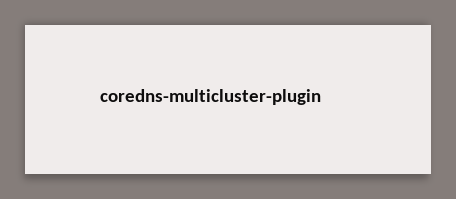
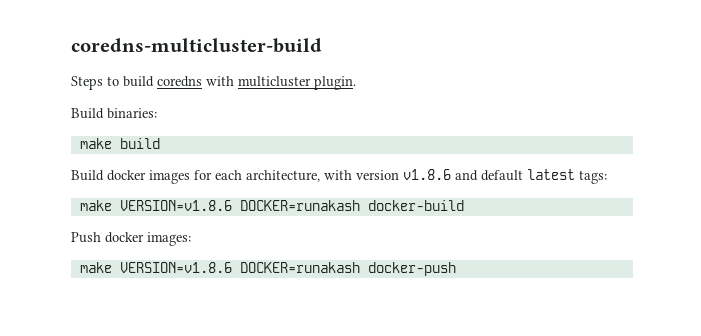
[100,89,321,105] coredns-multicluster-plugin -> [71,38,322,53] [71,76,356,90] [71,108,157,119] [79,138,160,149] [71,169,607,184] [79,200,464,211] [71,232,191,246] [79,262,456,276] coredns-multicluster-build // Steps to build coredns with multicluster plugin. // Build binaries: // make build // Build docker images for each architecture, with version v1.8.6 and default latest tags: // make VERSION=v1.8.6 DOCKER=runakash docker-build // Push docker images: // make VERSION=v1.8.6 DOCKER=runakash docker-push

